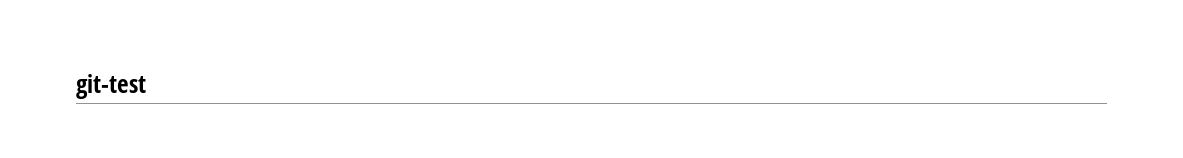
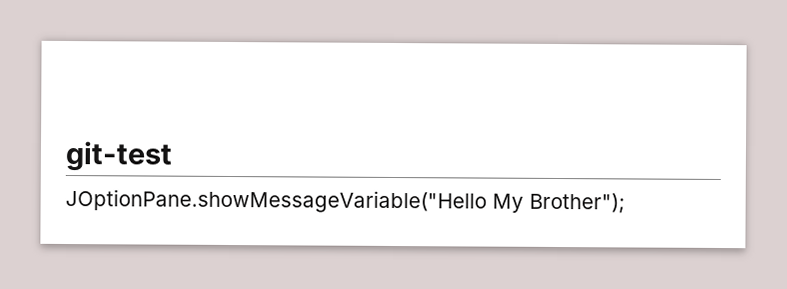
(146, 86) none -> [65,188,625,214] // JOptionPane.showMessageVariable("Hello My Brother");

